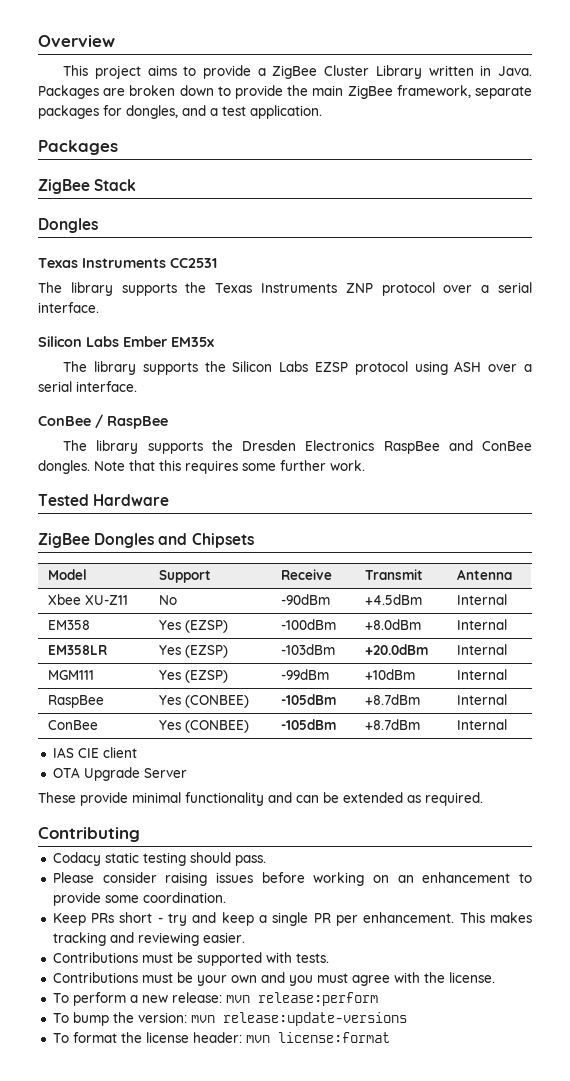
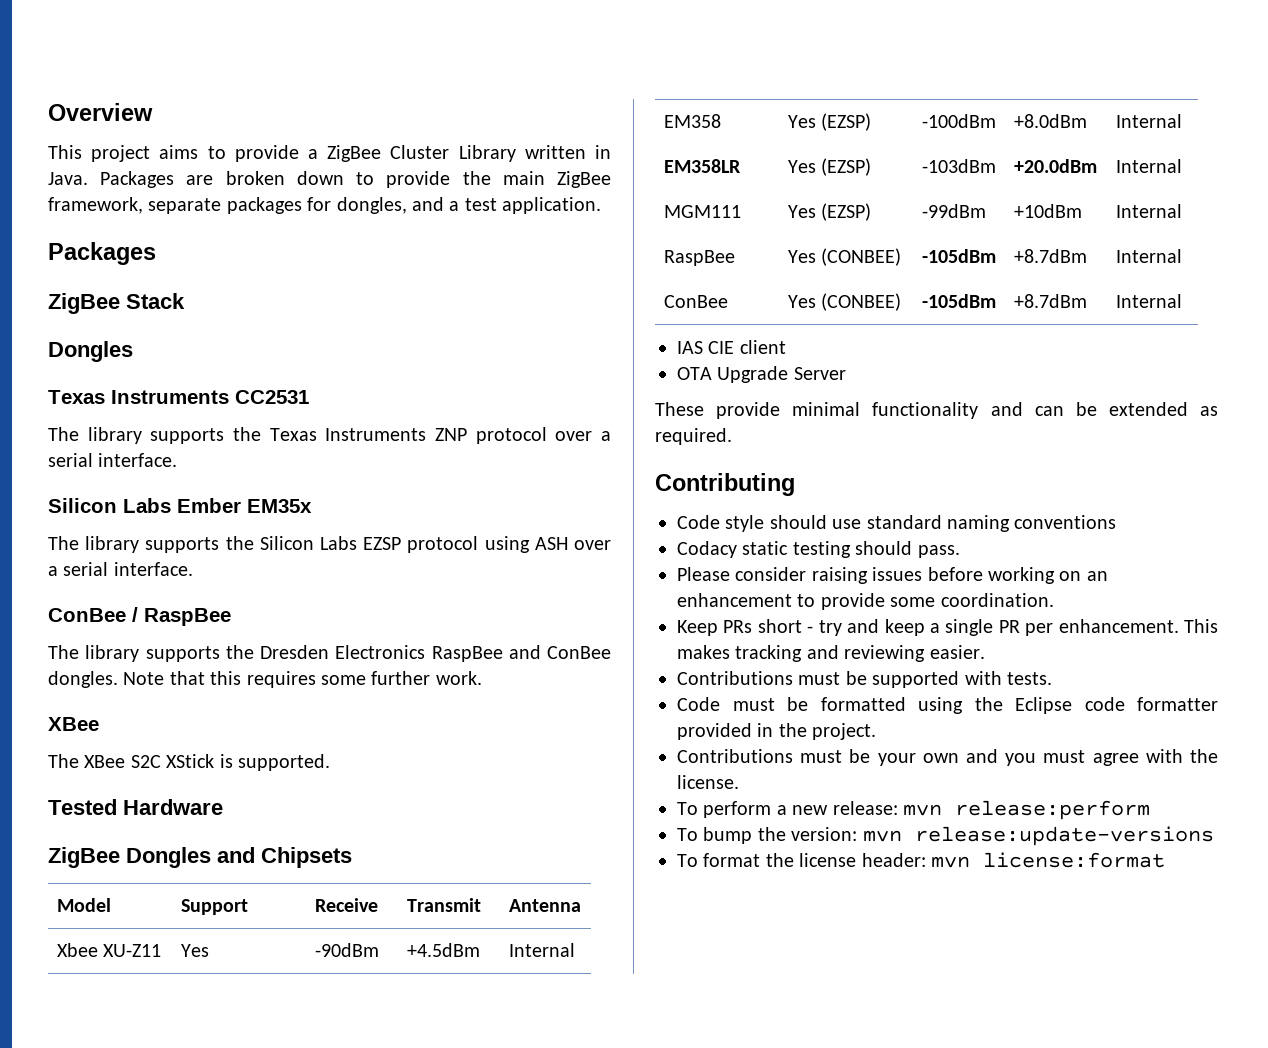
(365, 465) none -> [48,717,99,731] [48,754,330,771] // XBee // The XBee S2C XStick is supported.
[159,595,178,605] No -> [180,944,209,957] Yes
(140, 834) none -> [677,515,1117,532] // Code style should use standard naming conventions
(329, 958) none -> [677,697,1218,714] [677,723,877,740] // Code must be formatted using the Eclipse code formatter provided in the project.

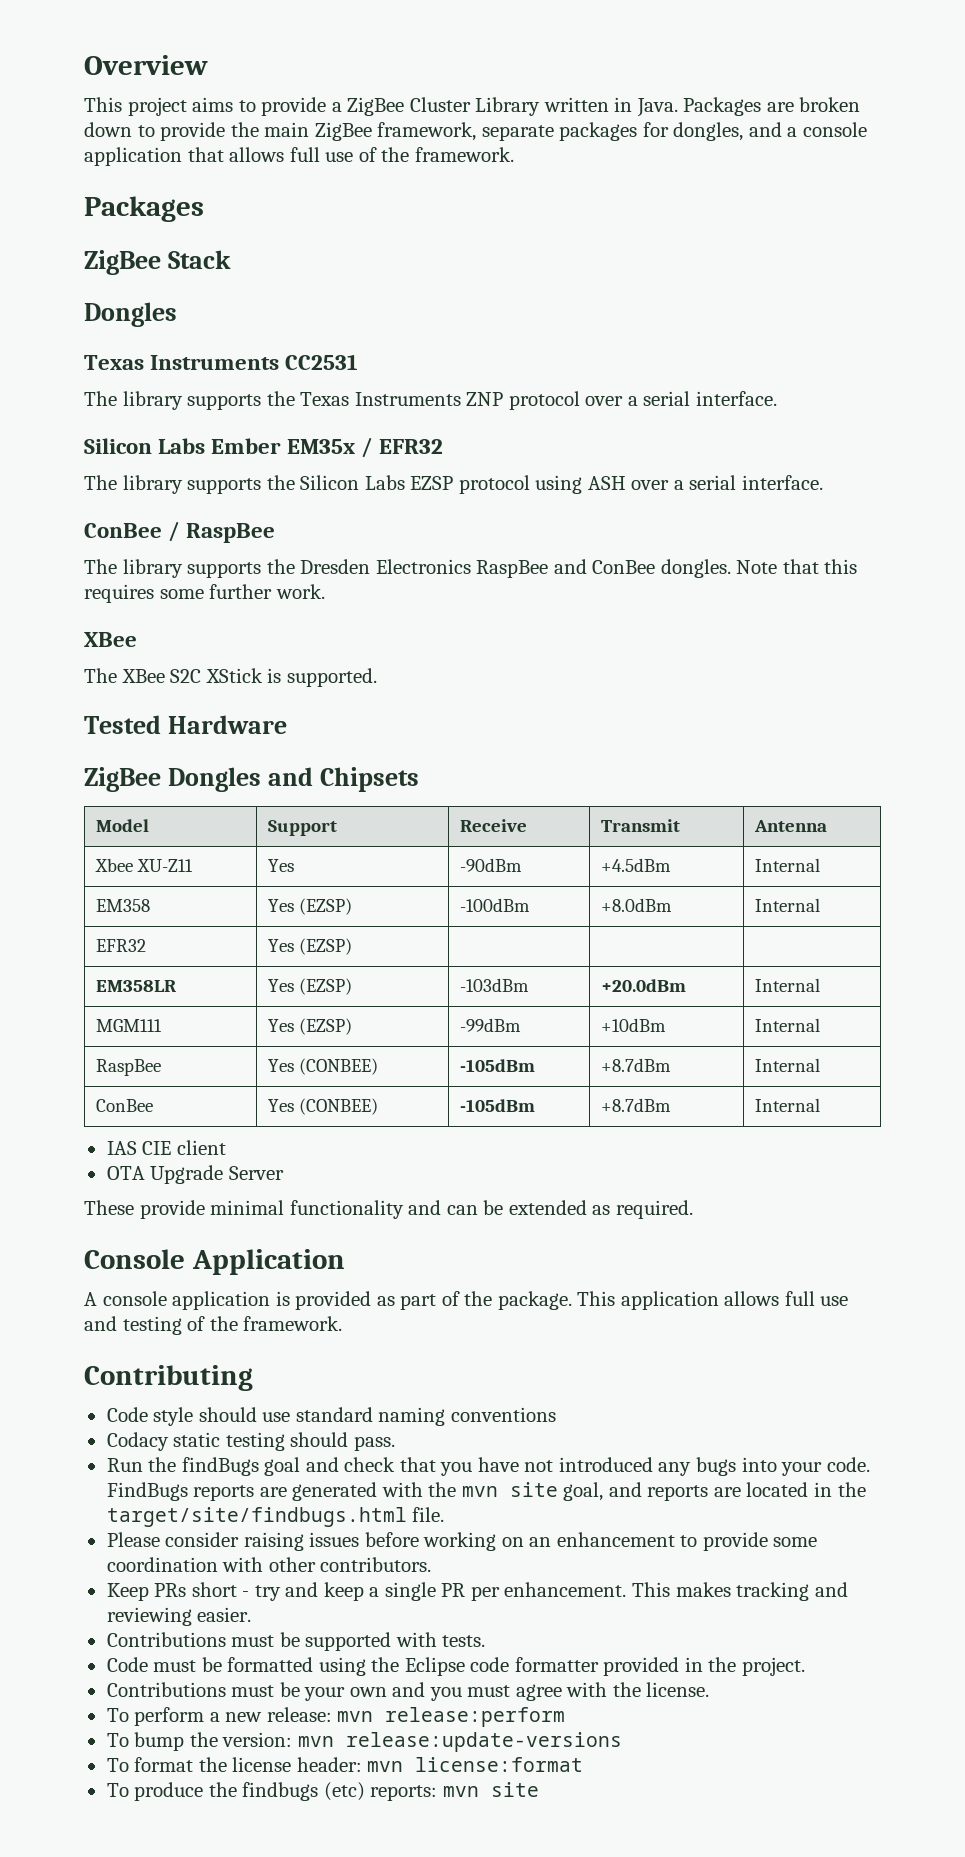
[464,197,602,214] test application. -> [802,122,867,137] [84,147,514,166] console application that allows full use of the framework.
(312, 506) none -> [360,437,444,458] / EFR32
(1182, 121) none -> [95,939,146,952] [267,938,352,955] // EFR32 | Yes (EZSP) | | |
(732, 436) none -> [84,1249,345,1275] [84,1291,849,1310] [84,1316,343,1335] // Console Application // A console application is provided as part of the package. This application allows full use and testing of the framework.
(960, 551) none -> [106,1457,870,1476] [106,1482,866,1501] [106,1507,445,1527] // Run the findBugs goal and check that you have not introduced any bugs into your code. FindBugs reports are generated with the mvn site goal, and reports are located in the target/site/findbugs.html file.
[940,593,1054,607] coordination. -> [106,1557,432,1572] coordination with other contributors.
(1165, 860) none -> [106,1782,539,1801] // To produce the findbugs (etc) reports: mvn site

